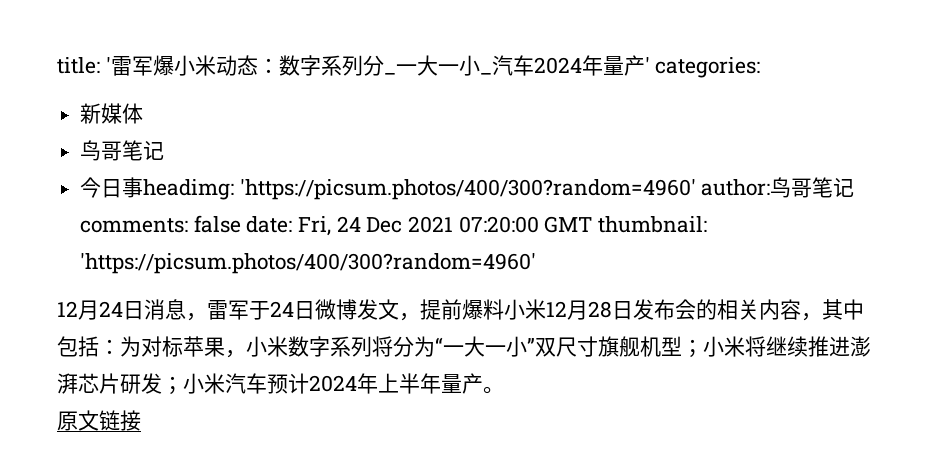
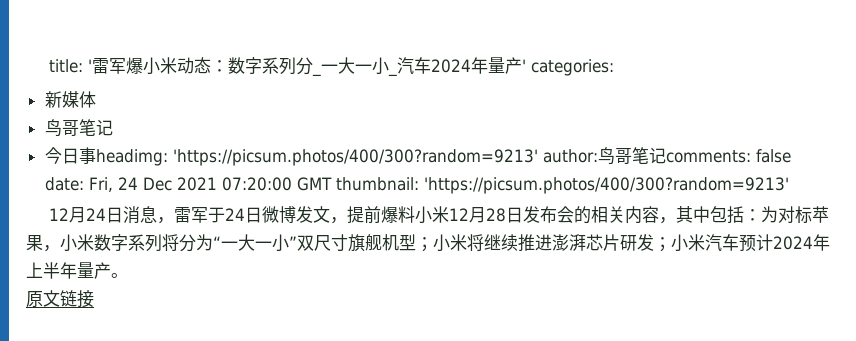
[239,179,696,200] 'https://picsum.photos/400/300?random=4960' -> [172,149,538,166] 'https://picsum.photos/400/300?random=9213'
[80,253,537,274] 'https://picsum.photos/400/300?random=4960' -> [423,177,789,194] 'https://picsum.photos/400/300?random=9213'

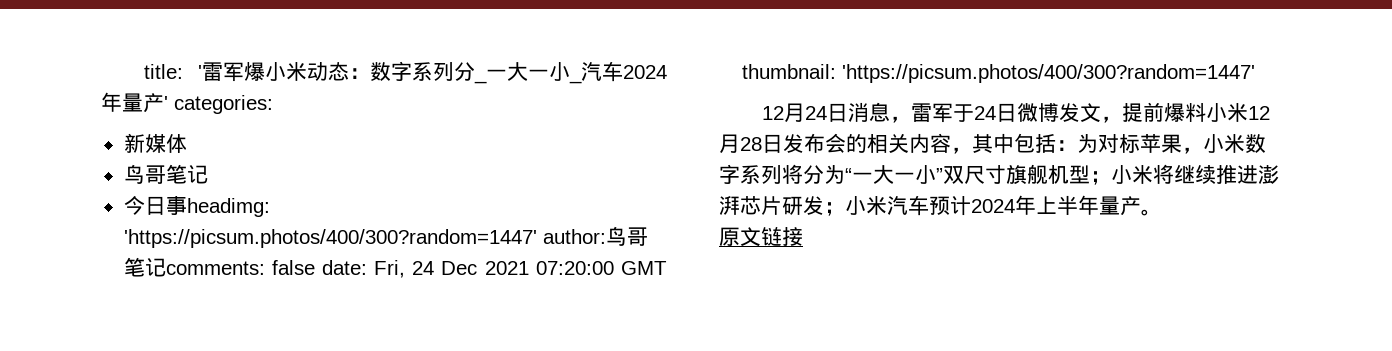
[172,149,538,166] 'https://picsum.photos/400/300?random=9213' -> [123,229,537,248] 'https://picsum.photos/400/300?random=1447'
[423,177,789,194] 'https://picsum.photos/400/300?random=9213' -> [841,64,1255,83] 'https://picsum.photos/400/300?random=1447'

